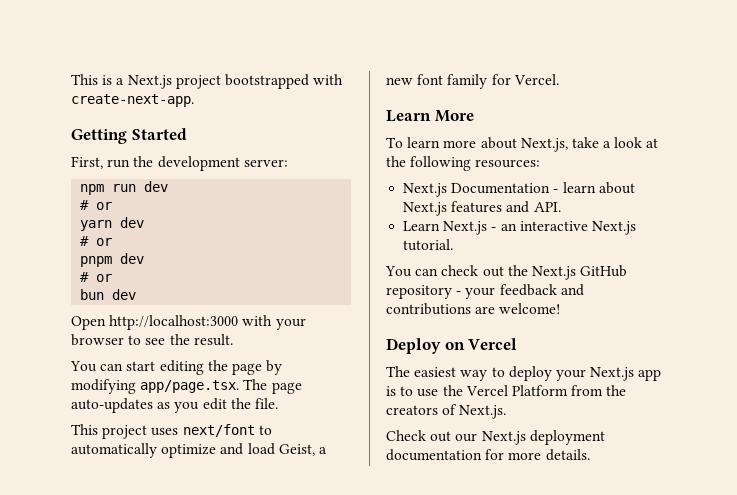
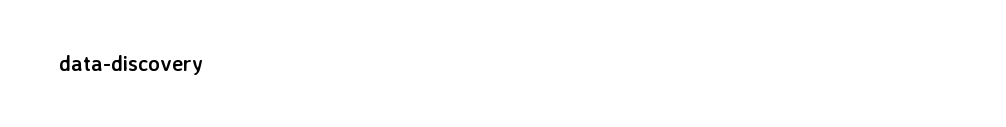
[71,74,344,89] [71,94,194,107] [71,128,187,144] [71,156,288,171] [80,181,169,195] [80,200,113,210] [80,217,145,231] [80,236,113,246] [80,253,145,267] [80,272,113,282] [80,289,137,300] [71,315,306,330] [71,334,233,346] [70,360,283,375] [71,379,302,394] [71,398,278,413] [71,424,272,439] [71,443,327,458] [386,74,559,89] [386,110,474,122] [386,137,659,152] [386,156,541,171] [403,182,635,197] [403,201,561,216] [403,221,636,235] [403,239,454,251] [385,265,628,280] [386,284,584,299] [386,303,561,315] [386,338,518,354] [386,366,662,381] [386,385,627,397] [386,404,507,419] [386,430,605,445] [386,449,590,461] This is a Next.js project bootstrapped with create-next-app. // Getting Started // First, run the development server: // npm run dev // # or // yarn dev // # or // pnpm dev // # or // bun dev // Open http://localhost:3000 with your browser to see the result. // You can start editing the page by modifying app/page.tsx. The page auto-updates as you edit the file. // This project uses next/font to automatically optimize and load Geist, a new font family for Vercel. // Learn More // To learn more about Next.js, take a look at the following resources: // Next.js Documentation - learn about Next.js features and API. // Learn Next.js - an interactive Next.js tutorial. // You can check out the Next.js GitHub repository - your feedback and contributions are welcome! // Deploy on Vercel // The easiest way to deploy your Next.js app is to use the Vercel Platform from the creators of Next.js. // Check out our Next.js deployment documentation for more details. -> [59,55,203,75] data-discovery

